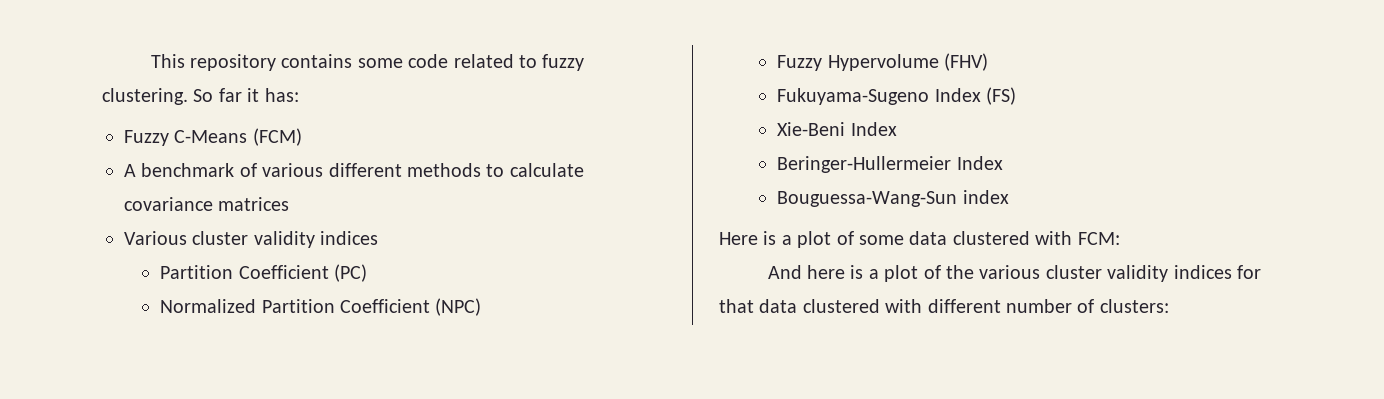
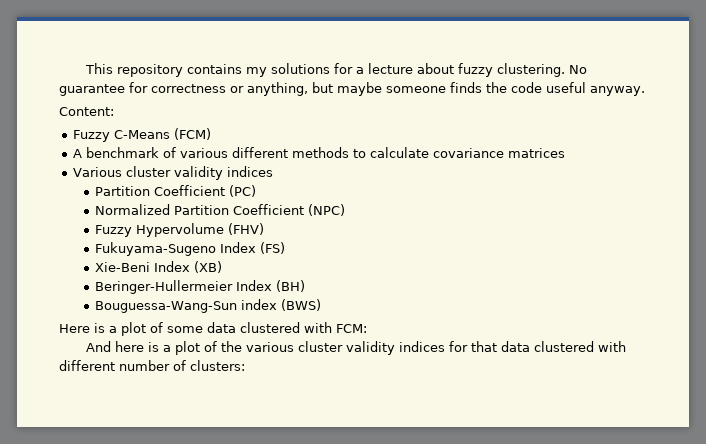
[357,54,585,71] [102,88,299,105] some code related to fuzzy clustering. So far it has: -> [245,63,587,77] [59,82,645,96] [59,107,114,116] my solutions for a lecture about fuzzy clustering. No guarantee for correctness or anything, but maybe someone finds the code useful anyway. // Content:
(897, 129) none -> [194,261,223,273] (XB)
(1003, 163) none -> [276,280,306,292] (BH)
(1009, 197) none -> [281,299,322,311] (BWS)

